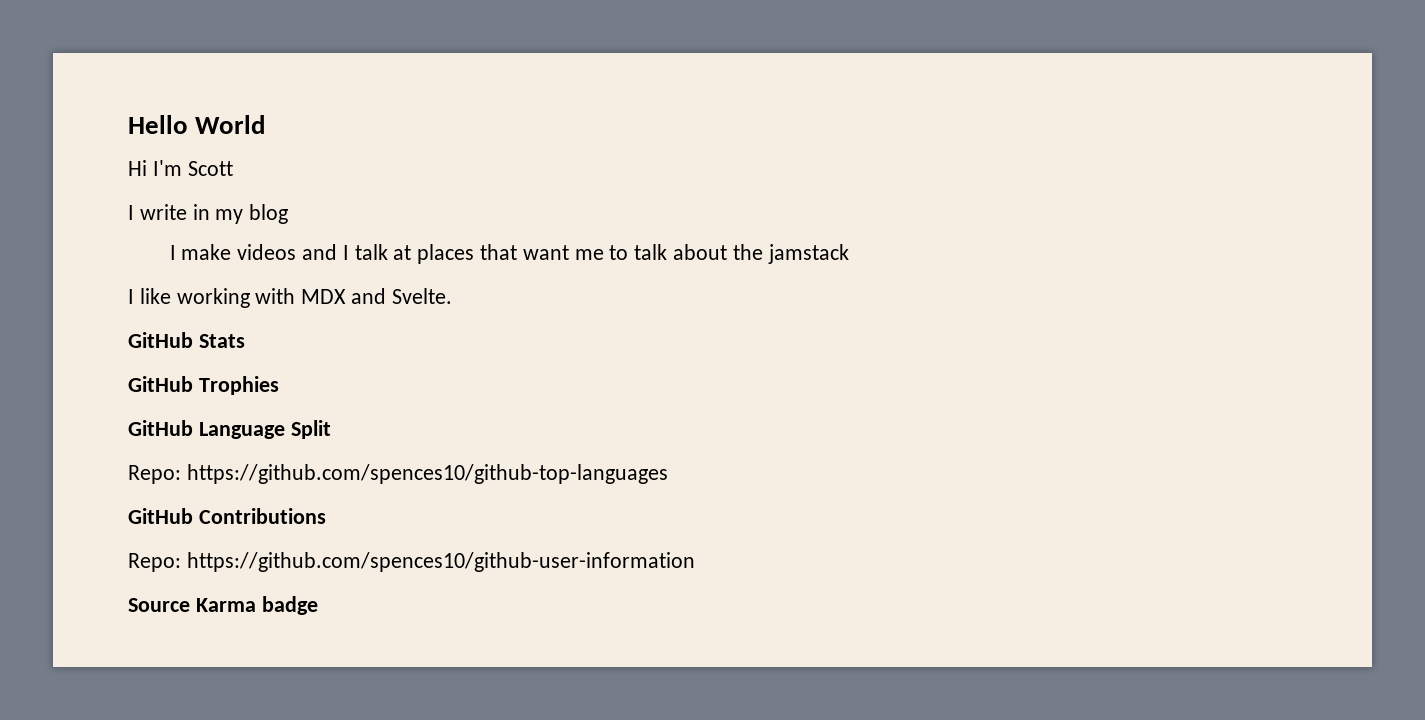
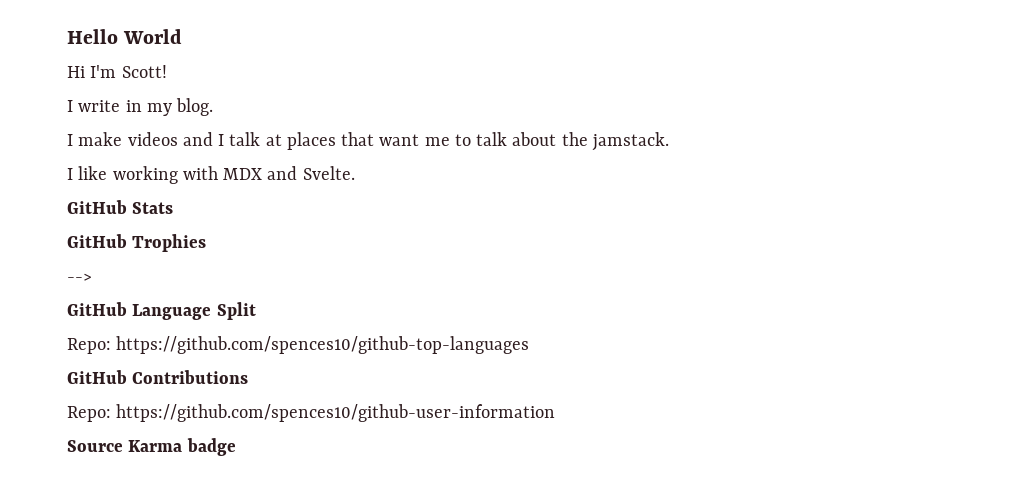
[187,161,233,176] Scott -> [121,65,167,78] Scott!
[249,204,289,224] blog -> [176,98,214,116] blog.
[767,244,849,264] jamstack -> [591,132,669,151] jamstack.
(279, 385) none -> [67,273,92,282] // -->

